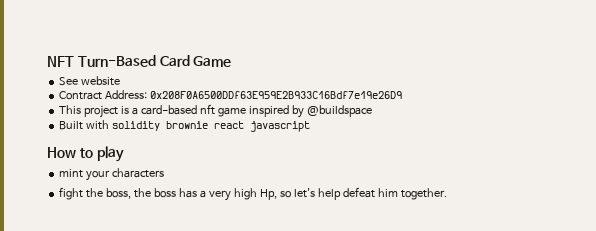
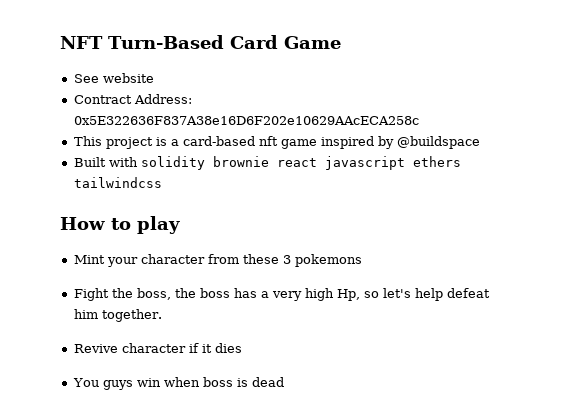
[150,91,403,99] 0x208F0A6500DDf63E959E2B933C16Bdf7e19e26D9 -> [73,116,419,125] 0x5E322636F837A38e16D6F202e10629AAcECA258c
(311, 126) none -> [412,156,461,167] [73,177,162,188] ethers tailwindcss
[59,168,165,181] [59,187,84,200] mint your characters // fight -> [73,254,362,267] [73,288,109,301] Mint your character from these 3 pokemons // Fight
(447, 194) none -> [73,343,242,353] [72,377,284,390] // Revive character if it dies // You guys win when boss is dead

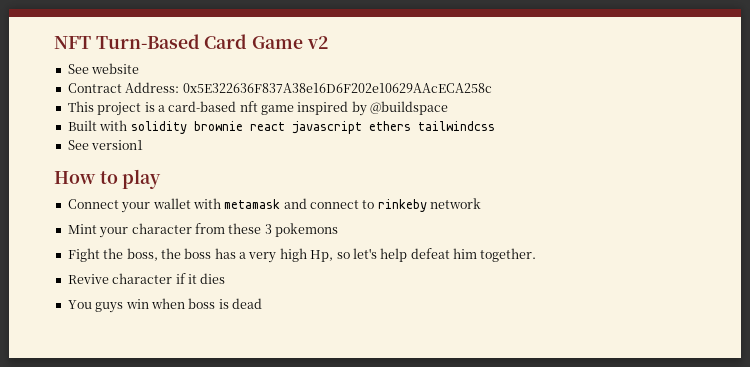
(341, 42) none -> [306,36,328,49] v2
(162, 182) none -> [67,140,144,150] // See version1
(180, 225) none -> [67,198,482,213] // Connect your wallet with metamask and connect to rinkeby network

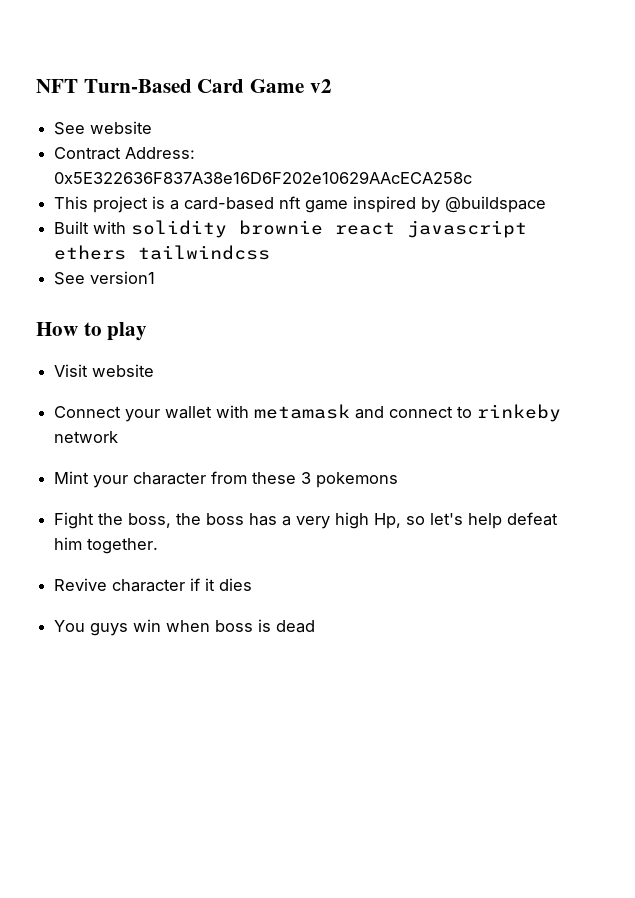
(162, 179) none -> [54,364,155,377] // Visit website

